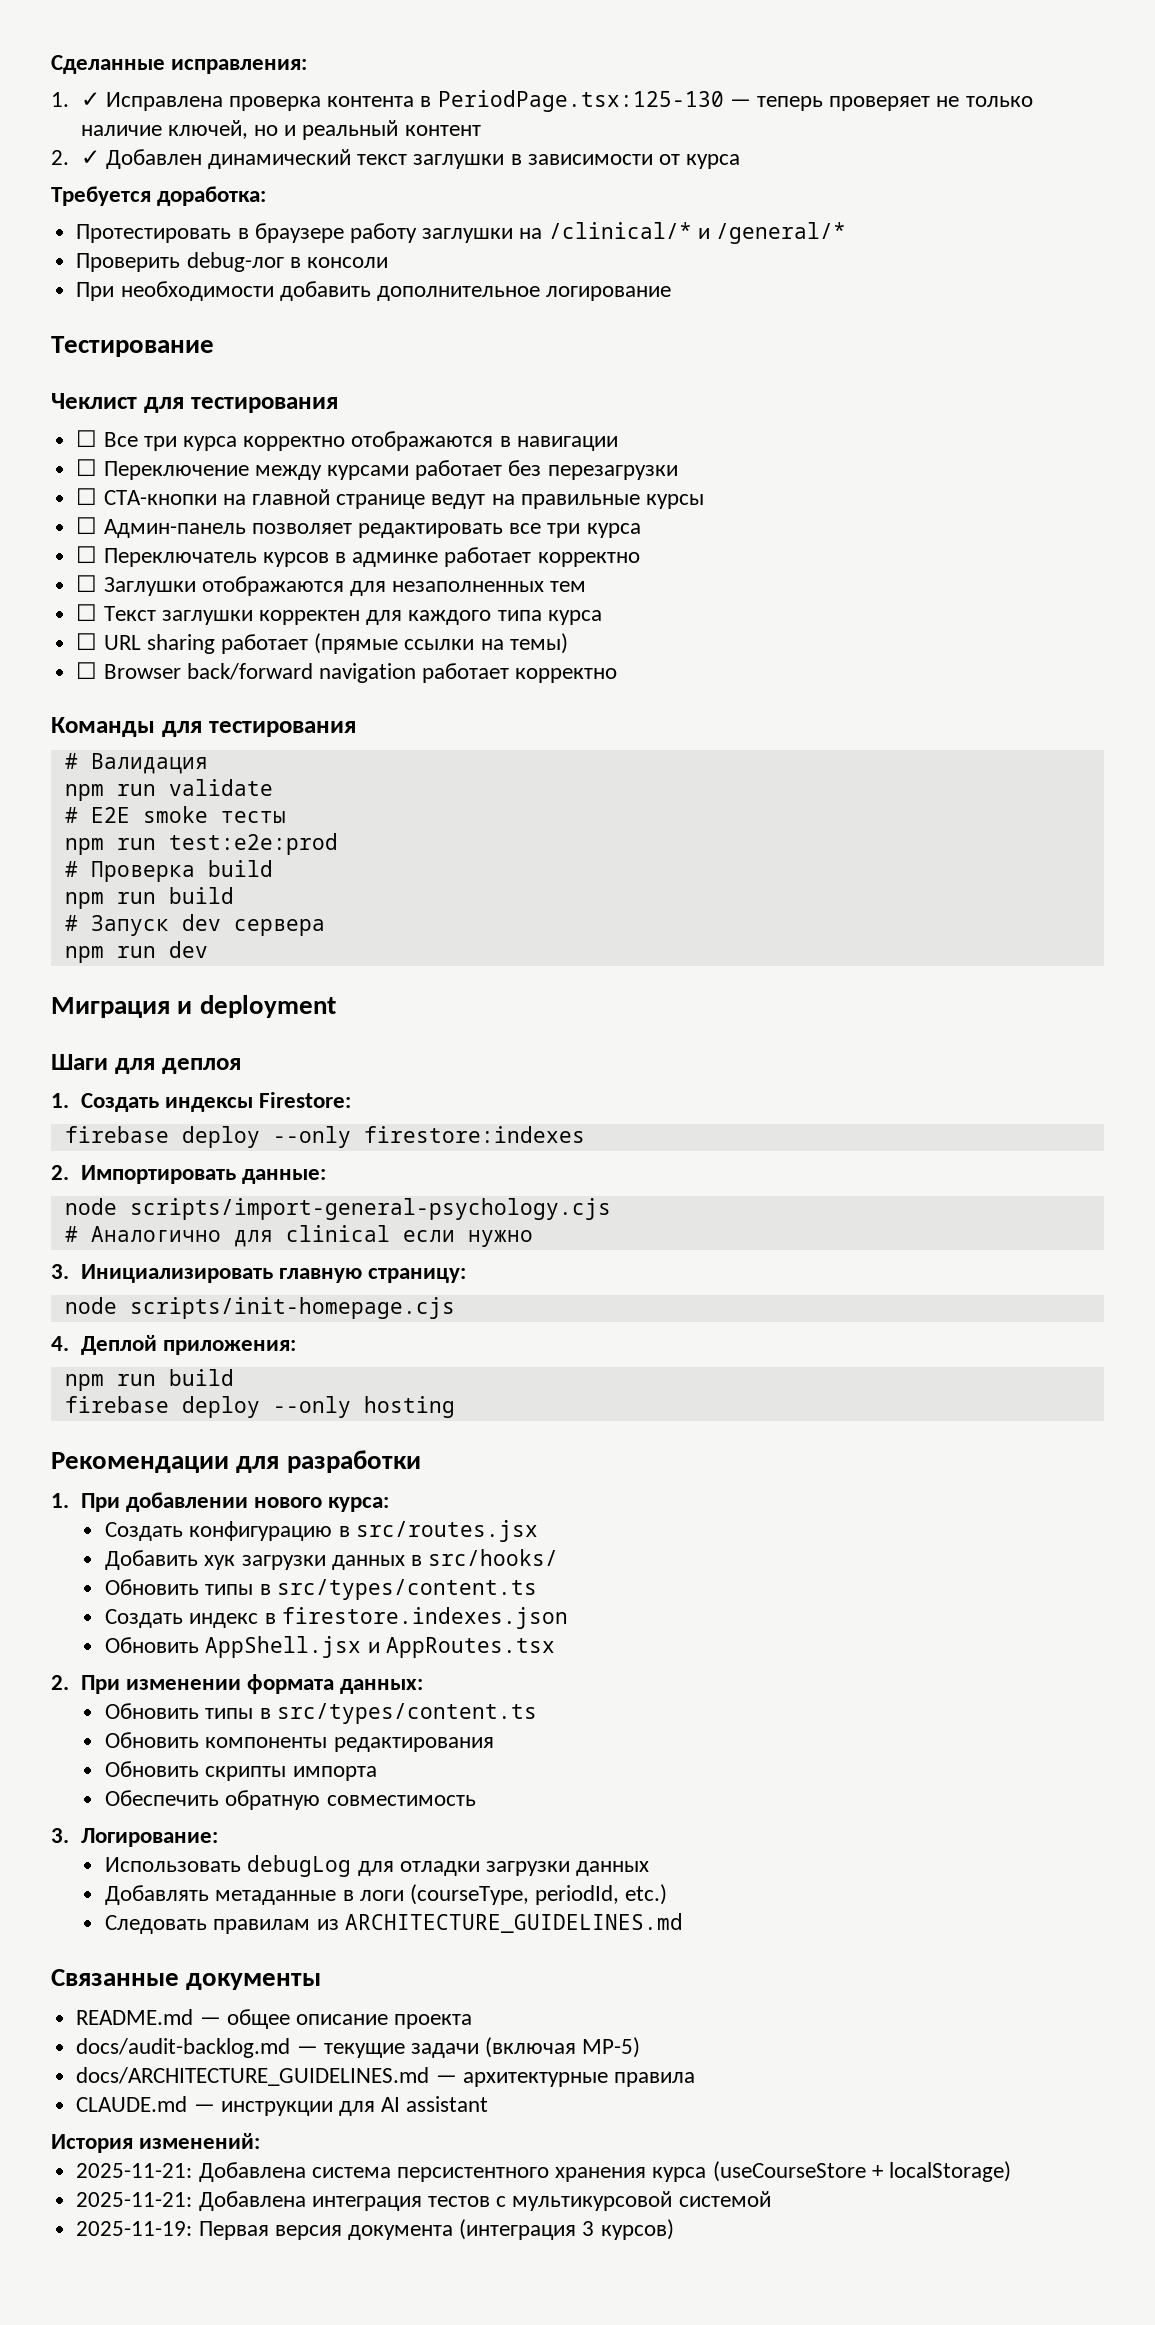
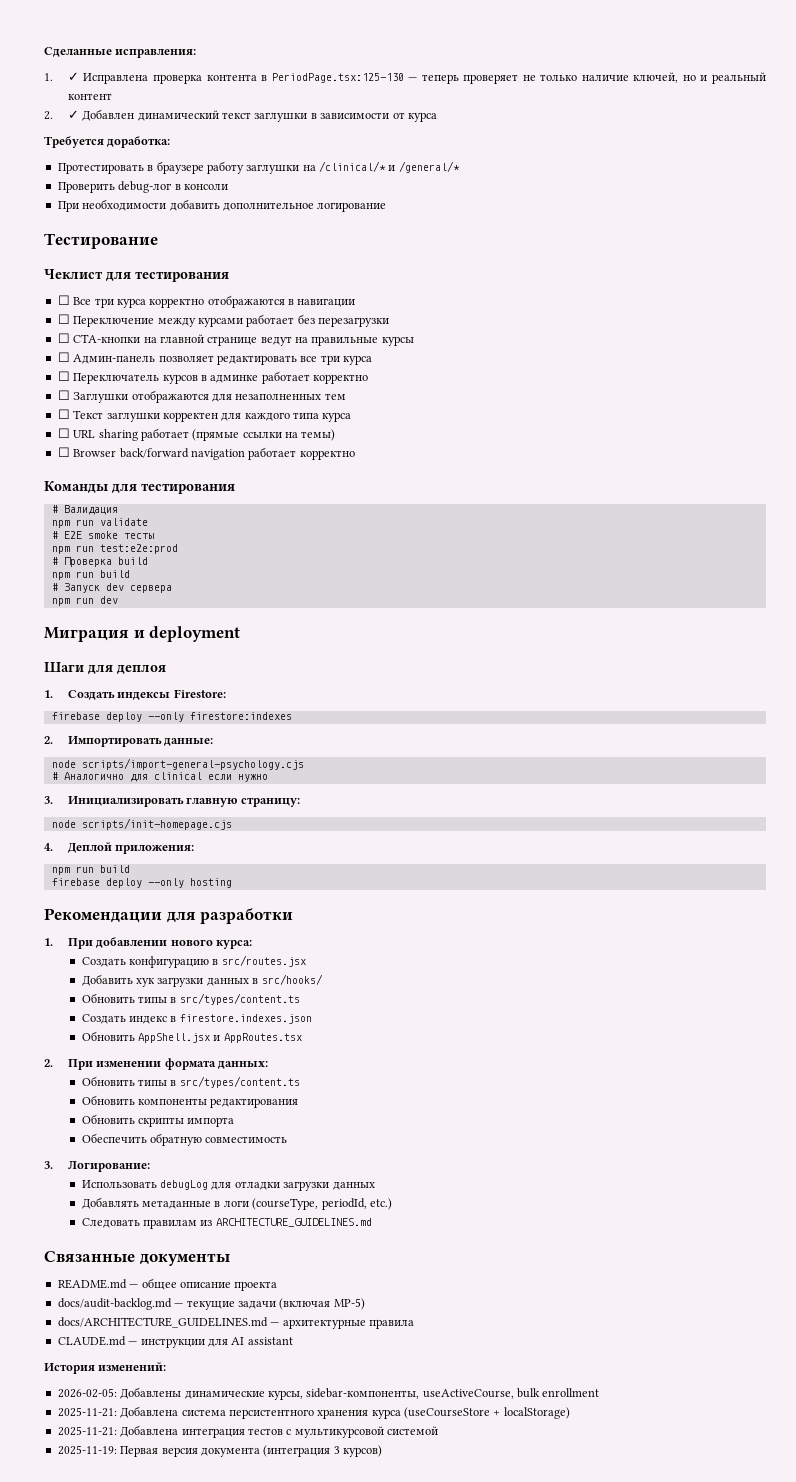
(261, 2141) none -> [57,1387,600,1400] // 2026-02-05: Добавлены динамические курсы, sidebar-компоненты, useActiveCourse, bulk enrollment

